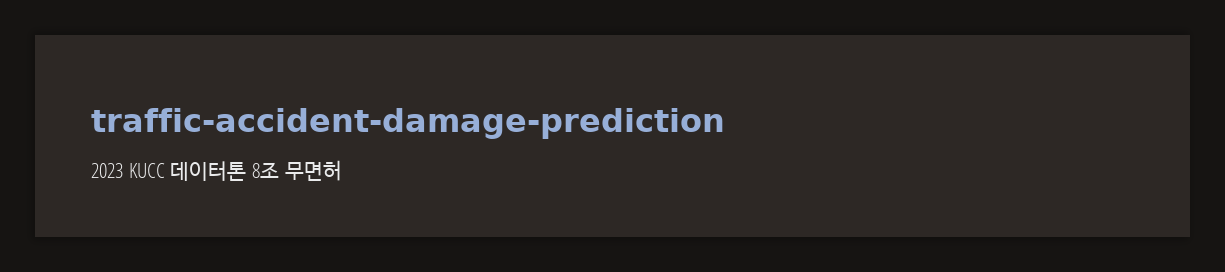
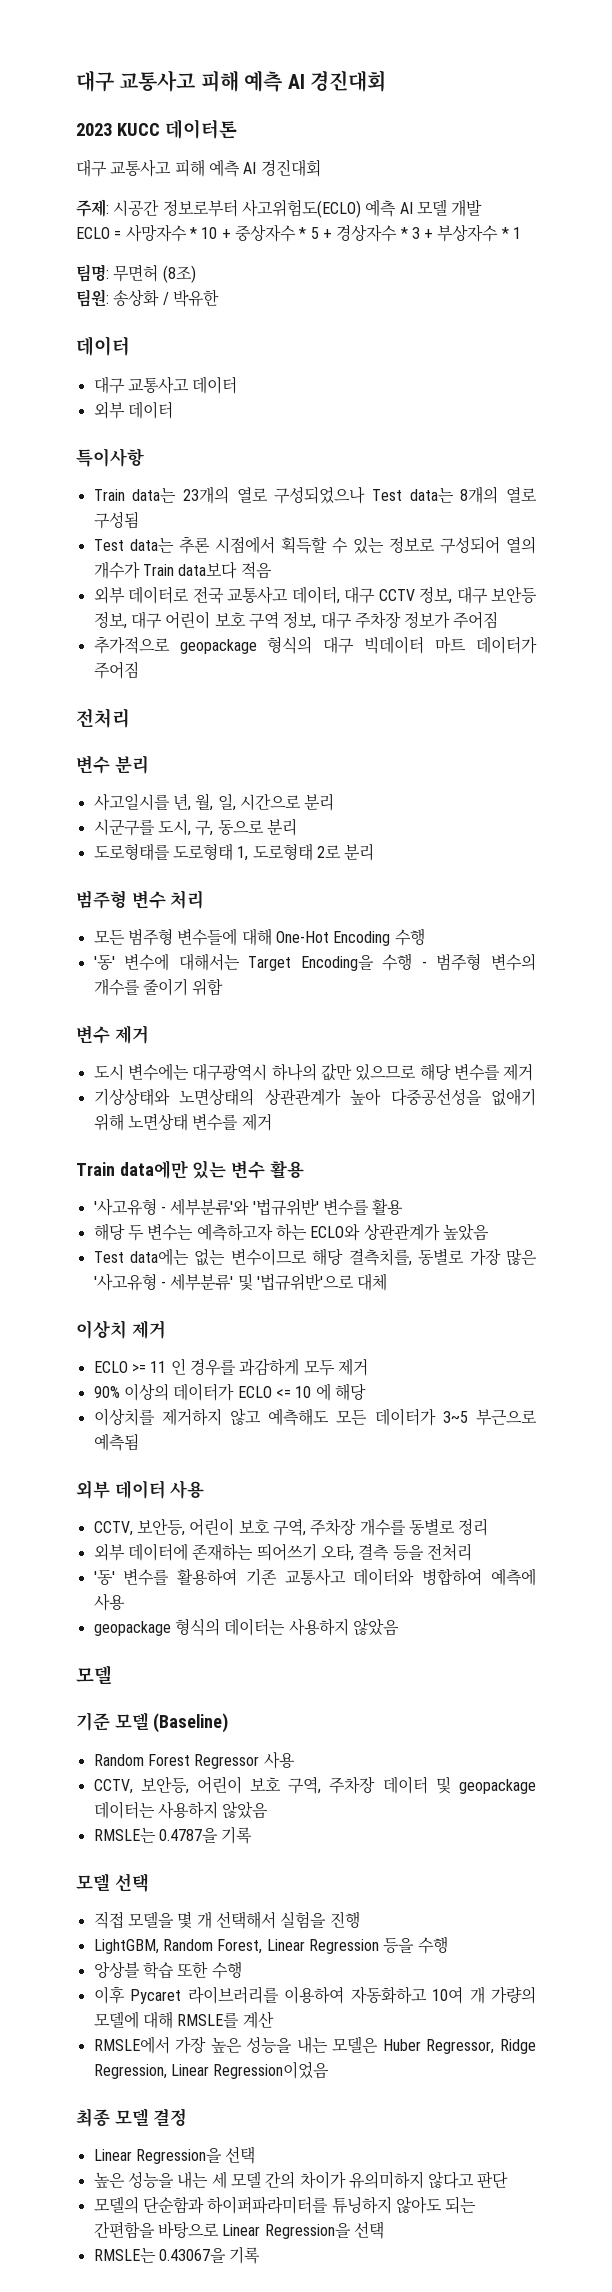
[91,108,725,139] [91,160,342,181] traffic-accident-damage-prediction // 2023 KUCC 데이터톤 8조 무면허 -> [76,70,386,92] [76,119,237,139] [76,159,321,177] [76,199,483,218] [76,224,522,242] [76,264,196,283] [76,289,219,307] [76,336,130,356] [93,376,238,394] [93,401,173,419] [76,448,144,467] [93,486,537,504] [93,511,139,529] [93,536,536,554] [93,561,272,579] [93,586,537,604] [93,611,499,629] [93,636,537,654] [93,661,139,679] [76,708,130,728] [76,755,149,774] [93,793,335,811] [93,818,297,836] [93,843,375,861] [76,890,205,909] [93,928,425,946] [93,953,536,971] [93,978,224,996] [76,1025,149,1044] [93,1063,534,1081] [93,1088,536,1106] [93,1113,272,1131] [76,1160,304,1179] [93,1198,404,1216] [93,1223,489,1241] [93,1248,537,1266] [93,1273,388,1291] [76,1320,166,1339] [93,1358,368,1376] [93,1383,366,1401] [93,1408,537,1426] [93,1434,139,1451] [76,1480,205,1499] [93,1518,489,1536] [93,1543,472,1561] [93,1568,537,1586] [93,1593,125,1611] [93,1618,399,1636] [76,1665,112,1684] [76,1712,229,1733] [93,1751,295,1769] [93,1776,536,1794] [93,1801,269,1819] [93,1826,253,1844] [76,1873,149,1892] [93,1911,360,1929] [93,1936,448,1954] [93,1961,242,1979] [93,1986,536,2004] [93,2011,274,2029] [93,2036,536,2054] [93,2061,330,2079] [76,2108,188,2127] [93,2146,256,2164] [93,2171,509,2189] [93,2196,477,2214] [93,2221,384,2239] [93,2246,261,2264] 대구 교통사고 피해 예측 AI 경진대회 // 2023 KUCC 데이터톤 // 대구 교통사고 피해 예측 AI 경진대회 // 주제: 시공간 정보로부터 사고위험도(ECLO) 예측 AI 모델 개발 // ECLO = 사망자수 * 10 + 중상자수 * 5 + 경상자수 * 3 + 부상자수 * 1 // 팀명: 무면허 (8조) // 팀원: 송상화 / 박유한 // 데이터 // 대구 교통사고 데이터 // 외부 데이터 // 특이사항 // Train data는 23개의 열로 구성되었으나 Test data는 8개의 열로 구성됨 // Test data는 추론 시점에서 획득할 수 있는 정보로 구성되어 열의 개수가 Train data보다 적음 // 외부 데이터로 전국 교통사고 데이터, 대구 CCTV 정보, 대구 보안등 정보, 대구 어린이 보호 구역 정보, 대구 주차장 정보가 주어짐 // 추가적으로 geopackage 형식의 대구 빅데이터 마트 데이터가 주어짐 // 전처리 // 변수 분리 // 사고일시를 년, 월, 일, 시간으로 분리 // 시군구를 도시, 구, 동으로 분리 // 도로형태를 도로형태 1, 도로형태 2로 분리 // 범주형 변수 처리 // 모든 범주형 변수들에 대해 One-Hot Encoding 수행 // '동' 변수에 대해서는 Target Encoding을 수행 - 범주형 변수의 개수를 줄이기 위함 // 변수 제거 // 도시 변수에는 대구광역시 하나의 값만 있으므로 해당 변수를 제거 // 기상상태와 노면상태의 상관관계가 높아 다중공선성을 없애기 위해 노면상태 변수를 제거 // Train data에만 있는 변수 활용 // '사고유형 - 세부분류'와 '법규위반' 변수를 활용 // 해당 두 변수는 예측하고자 하는 ECLO와 상관관계가 높았음 // Test data에는 없는 변수이므로 해당 결측치를, 동별로 가장 많은 '사고유형 - 세부분류' 및 '법규위반'으로 대체 // 이상치 제거 // ECLO >= 11 인 경우를 과감하게 모두 제거 // 90% 이상의 데이터가 ECLO <= 10 에 해당 // 이상치를 제거하지 않고 예측해도 모든 데이터가 3~5 부근으로 예측됨 // 외부 데이터 사용 // CCTV, 보안등, 어린이 보호 구역, 주차장 개수를 동별로 정리 // 외부 데이터에 존재하는 띄어쓰기 오타, 결측 등을 전처리 // '동' 변수를 활용하여 기존 교통사고 데이터와 병합하여 예측에 사용 // geopackage 형식의 데이터는 사용하지 않았음 // 모델 // 기준 모델 (Baseline) // Random Forest Regressor 사용 // CCTV, 보안등, 어린이 보호 구역, 주차장 데이터 및 geopackage 데이터는 사용하지 않았음 // RMSLE는 0.4787을 기록 // 모델 선택 // 직접 모델을 몇 개 선택해서 실험을 진행 // LightGBM, Random Forest, Linear Regression 등을 수행 // 앙상블 학습 또한 수행 // 이후 Pycaret 라이브러리를 이용하여 자동화하고 10여 개 가량의 모델에 대해 RMSLE를 계산 // RMSLE에서 가장 높은 성능을 내는 모델은 Huber Regressor, Ridge Regression, Linear Regression이었음 // 최종 모델 결정 // Linear Regression을 선택 // 높은 성능을 내는 세 모델 간의 차이가 유의미하지 않다고 판단 // 모델의 단순함과 하이퍼파라미터를 튜닝하지 않아도 되는 간편함을 바탕으로 Linear Regression을 선택 // RMSLE는 0.43067을 기록

